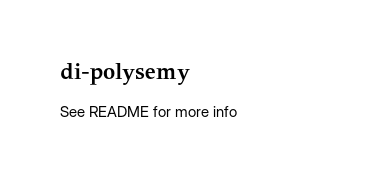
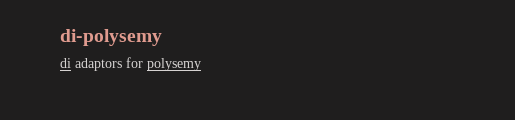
[60,106,238,117] See README for more info -> [60,57,201,71] di adaptors for polysemy

